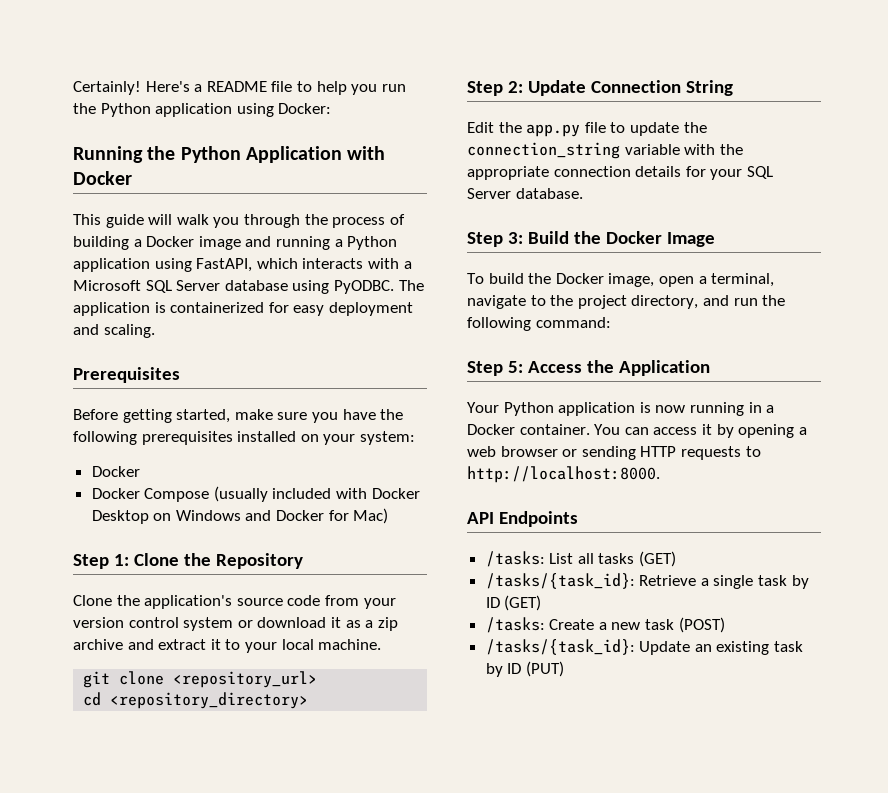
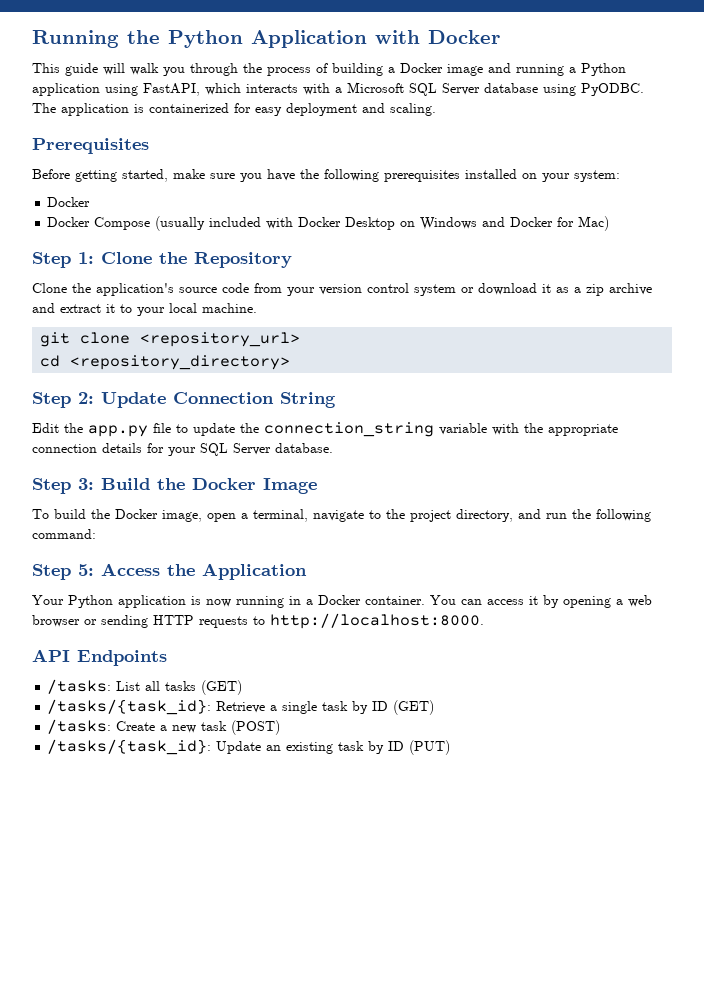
[73,81,406,95] [73,103,332,117] Certainly! Here's a README file to help you run the Python application using Docker: // -> (32, 39) none

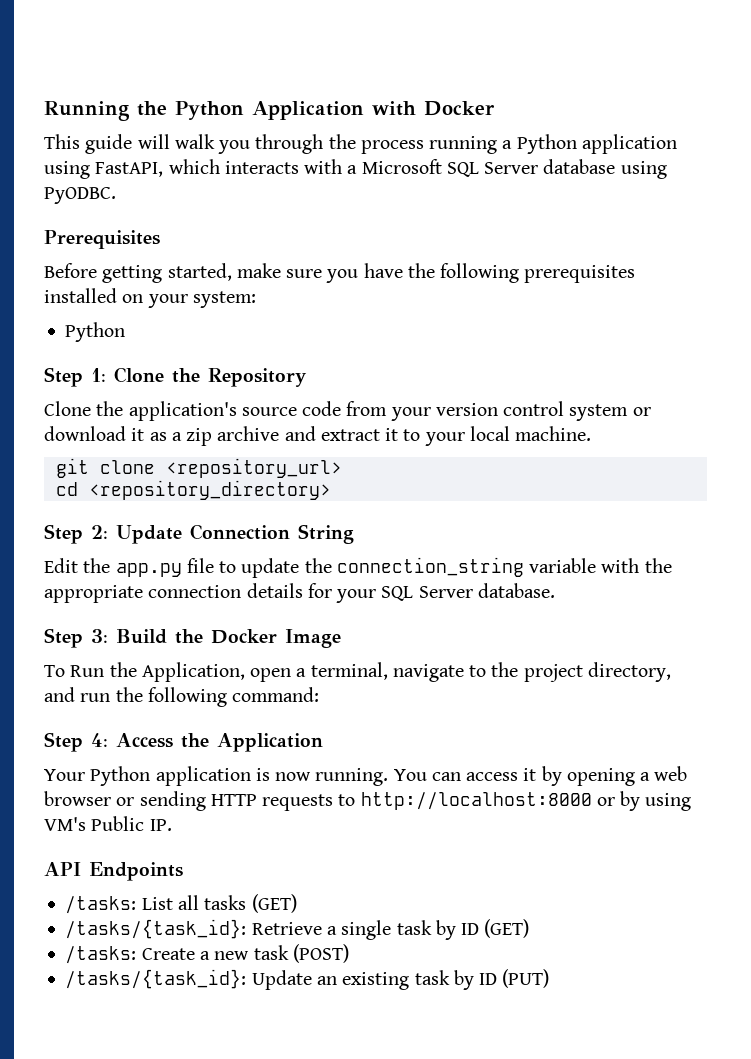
[316,63,511,76] of building a Docker image and -> (424, 147) none
[32,103,436,116] The application is containerized for easy deployment and scaling. -> (116, 195) none
[47,197,91,207] [47,216,610,231] Docker // Docker Compose (usually included with Docker Desktop on Windows and Docker for Mac) -> [65,322,126,342] Python
[54,509,202,522] build the Docker image, -> [70,662,245,682] Run the Application,
[78,564,94,576] 5: -> [91,733,108,747] 4:
[236,595,425,608] running in a Docker container. -> [315,768,389,786] running.
[270,613,484,629] http://localhost:8000. -> [360,791,692,811] [44,816,172,831] http://localhost:8000 or by using VM's Public IP.

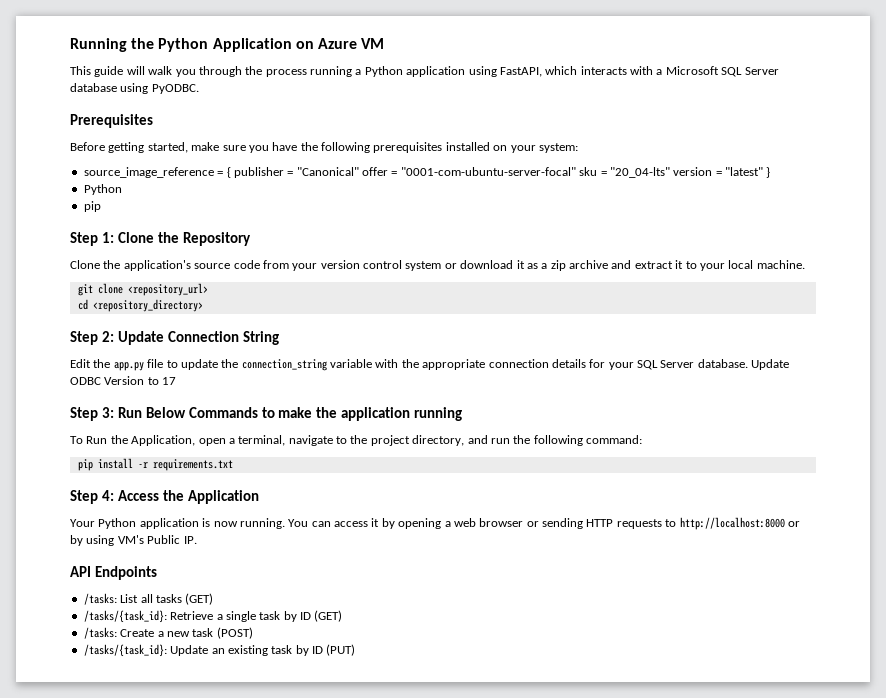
[372,101,495,116] with Docker -> [295,38,385,49] on Azure VM
[65,322,126,342] // Python -> [83,167,771,178] [83,184,122,195] [83,201,101,212] // source_image_reference = { publisher = "Canonical" offer = "0001-com-ubuntu-server-focal" sku = "20_04-lts" version = "latest" } // Python // pip
[44,628,341,648] // Step 3: Build the Docker Image -> [751,359,790,370] [70,376,177,385] [70,407,463,421] Update ODBC Version to 17 // Step 3: Run Below Commands to make the application running
(320, 694) none -> [77,458,233,471] // pip install -r requirements.txt

